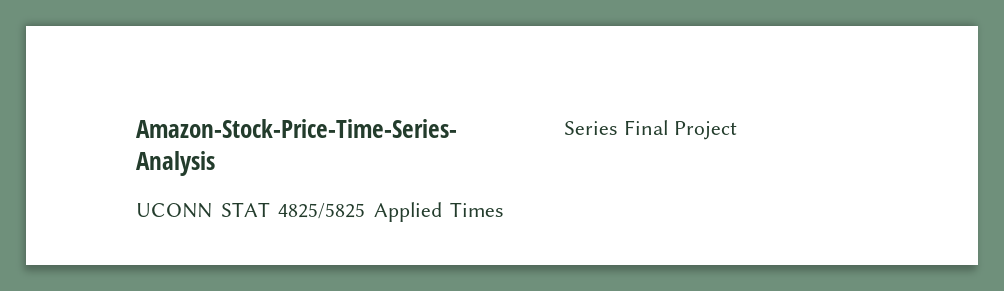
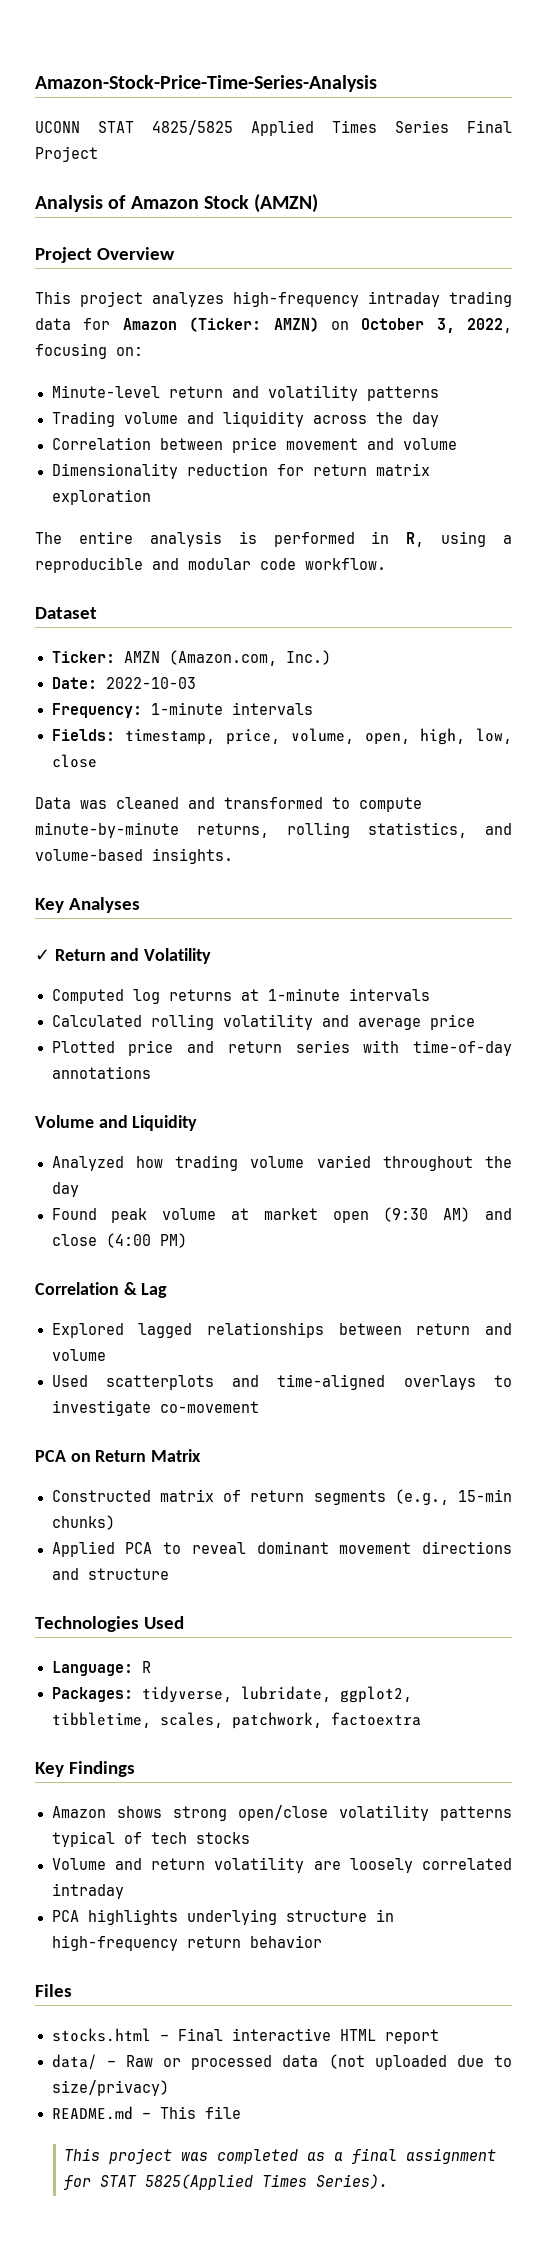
(737, 130) none -> [35,194,319,213] [35,247,175,263] [35,291,512,307] [35,317,512,333] [35,343,143,359] [51,385,439,401] [51,411,439,427] [51,437,457,453] [51,463,430,479] [51,489,151,505] [35,531,512,547] [35,557,386,573] [35,607,97,619] [51,650,331,666] [51,677,196,689] [51,702,313,718] [51,728,512,745] [51,754,97,768] [35,797,422,812] [35,822,512,838] [35,848,233,864] [35,897,140,913] [35,948,212,964] [51,988,430,1004] [51,1014,475,1030] [51,1040,512,1056] [51,1066,151,1079] [35,1115,198,1131] [51,1155,512,1171] [51,1182,79,1197] [51,1207,512,1223] [51,1233,187,1248] [35,1282,168,1298] [51,1322,512,1338] [51,1349,106,1361] [51,1374,512,1390] [51,1400,259,1416] [35,1449,202,1462] [51,1489,512,1505] [51,1515,115,1530] [51,1541,512,1557] [51,1568,169,1580] [35,1616,184,1632] [51,1661,151,1676] [51,1686,412,1703] [51,1712,421,1729] [35,1761,135,1777] [51,1805,512,1821] [51,1831,250,1847] [51,1857,512,1873] [51,1883,124,1899] [51,1909,394,1925] [51,1935,322,1951] [35,1984,72,1997] [51,2028,439,2044] [51,2054,512,2070] [51,2080,169,2096] [51,2106,241,2120] [63,2148,496,2164] [63,2174,388,2190] // Analysis of Amazon Stock (AMZN) // Project Overview // This project analyzes high-frequency intraday trading data for Amazon (Ticker: AMZN) on October 3, 2022, focusing on: // Minute-level return and volatility patterns // Trading volume and liquidity across the day // Correlation between price movement and volume // Dimensionality reduction for return matrix exploration // The entire analysis is performed in R, using a reproducible and modular code workflow. // Dataset // Ticker: AMZN (Amazon.com, Inc.) // Date: 2022-10-03 // Frequency: 1-minute intervals // Fields: timestamp, price, volume, open, high, low, close // Data was cleaned and transformed to compute minute-by-minute returns, rolling statistics, and volume-based insights. // Key Analyses // ✓ Return and Volatility // Computed log returns at 1-minute intervals // Calculated rolling volatility and average price // Plotted price and return series with time-of-day annotations // Volume and Liquidity // Analyzed how trading volume varied throughout the day // Found peak volume at market open (9:30 AM) and close (4:00 PM) // Correlation & Lag // Explored lagged relationships between return and volume // Used scatterplots and time-aligned overlays to investigate co-movement // PCA on Return Matrix // Constructed matrix of return segments (e.g., 15-min chunks) // Applied PCA to reveal dominant movement directions and structure // Technologies Used // Language: R // Packages: tidyverse, lubridate, ggplot2, tibbletime, scales, patchwork, factoextra // Key Findings // Amazon shows strong open/close volatility patterns typical of tech stocks // Volume and return volatility are loosely correlated intraday // PCA highlights underlying structure in high-frequency return behavior // Files // stocks.html – Final interactive HTML report // data/ – Raw or processed data (not uploaded due to size/privacy) // README.md – This file // This project was completed as a final assignment for STAT 5825(Applied Times Series).

